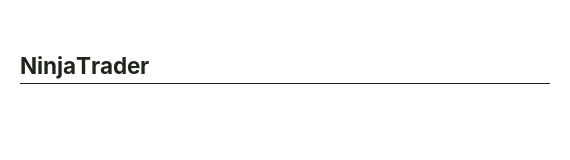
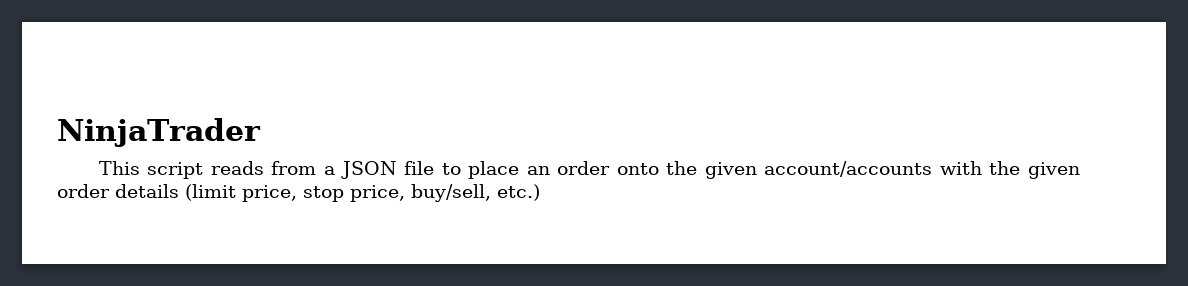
(149, 67) none -> [98,161,1080,179] [57,184,540,202] // This script reads from a JSON file to place an order onto the given account/accounts with the given order details (limit price, stop price, buy/sell, etc.)

